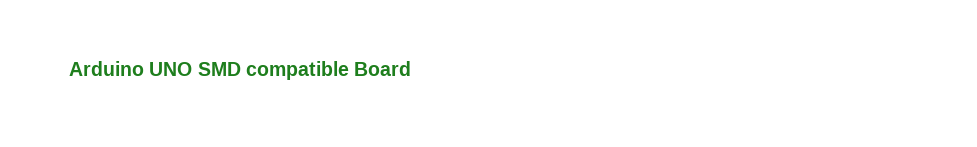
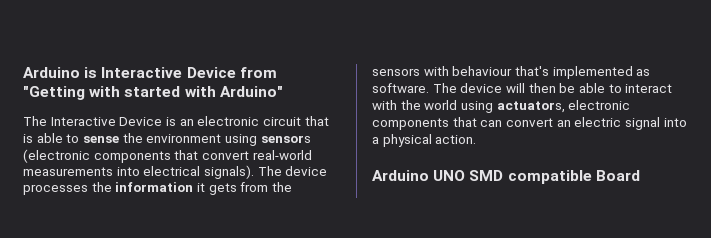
[69,61,144,76] Arduino -> [23,67,277,78] [23,86,283,100] [23,116,329,126] [23,133,311,146] [23,149,312,163] [23,165,328,179] [23,182,292,195] [372,66,651,79] [372,83,673,93] [372,100,631,113] [372,117,687,130] [372,134,477,147] [372,170,429,181] Arduino is Interactive Device from "Getting with started with Arduino" // The Interactive Device is an electronic circuit that is able to sense the environment using sensors (electronic components that convert real-world measurements into electrical signals). The device processes the information it gets from the sensors with behaviour that's implemented as software. The device will then be able to interact with the world using actuators, electronic components that can convert an electric signal into a physical action. // Arduino

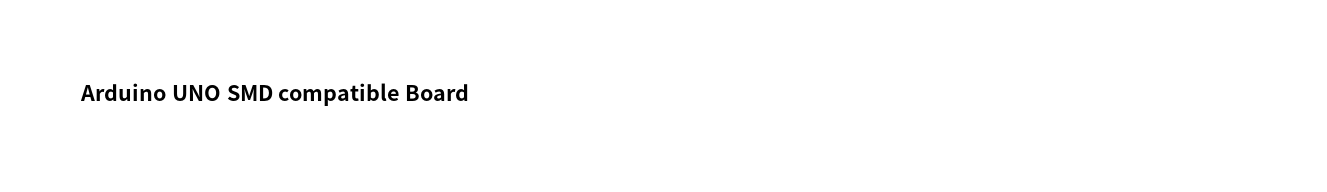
[23,67,277,78] [23,86,283,100] [23,116,329,126] [23,133,311,146] [23,149,312,163] [23,165,328,179] [23,182,292,195] [372,66,651,79] [372,83,673,93] [372,100,631,113] [372,117,687,130] [372,134,477,147] [372,170,429,181] Arduino is Interactive Device from "Getting with started with Arduino" // The Interactive Device is an electronic circuit that is able to sense the environment using sensors (electronic components that convert real-world measurements into electrical signals). The device processes the information it gets from the sensors with behaviour that's implemented as software. The device will then be able to interact with the world using actuators, electronic components that can convert an electric signal into a physical action. // Arduino -> [80,83,166,101] Arduino

